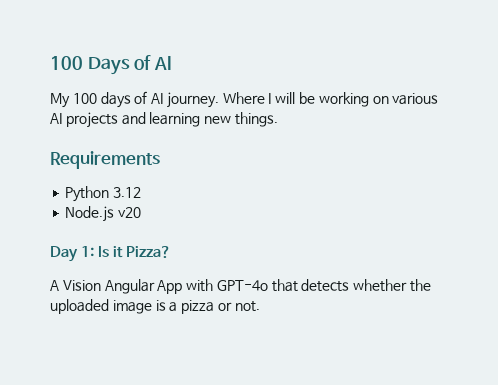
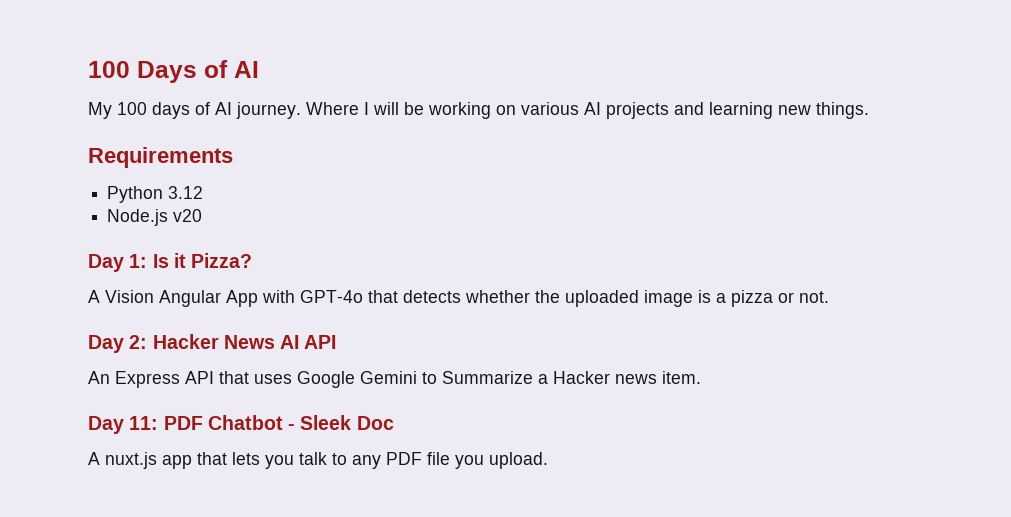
(260, 306) none -> [88,334,337,353] [88,371,701,388] [88,415,394,434] [88,452,548,469] // Day 2: Hacker News AI API // An Express API that uses Google Gemini to Summarize a Hacker news item. // Day 11: PDF Chatbot - Sleek Doc // A nuxt.js app that lets you talk to any PDF file you upload.

